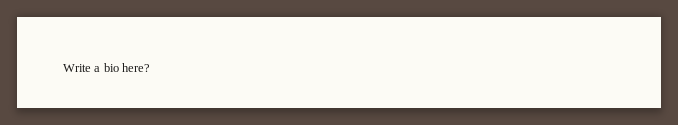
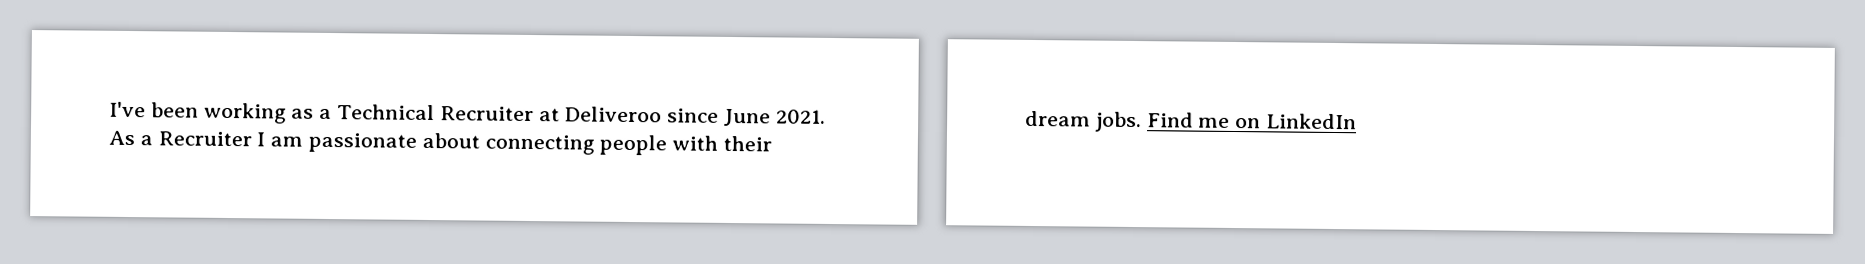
[63,63,151,72] Write a bio here? -> [109,101,826,127] [108,130,773,156] [1025,110,1358,133] I've been working as a Technical Recruiter at Deliveroo since June 2021. As a Recruiter I am passionate about connecting people with their dream jobs. Find me on LinkedIn

